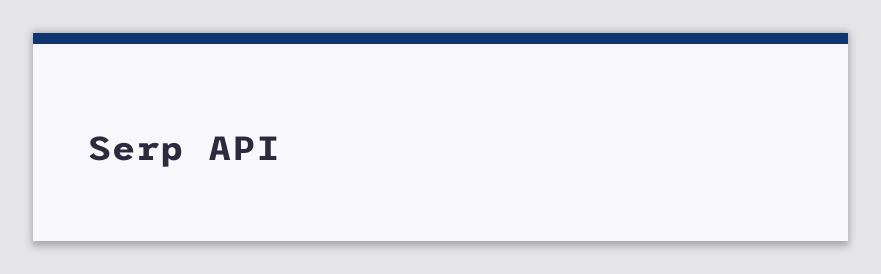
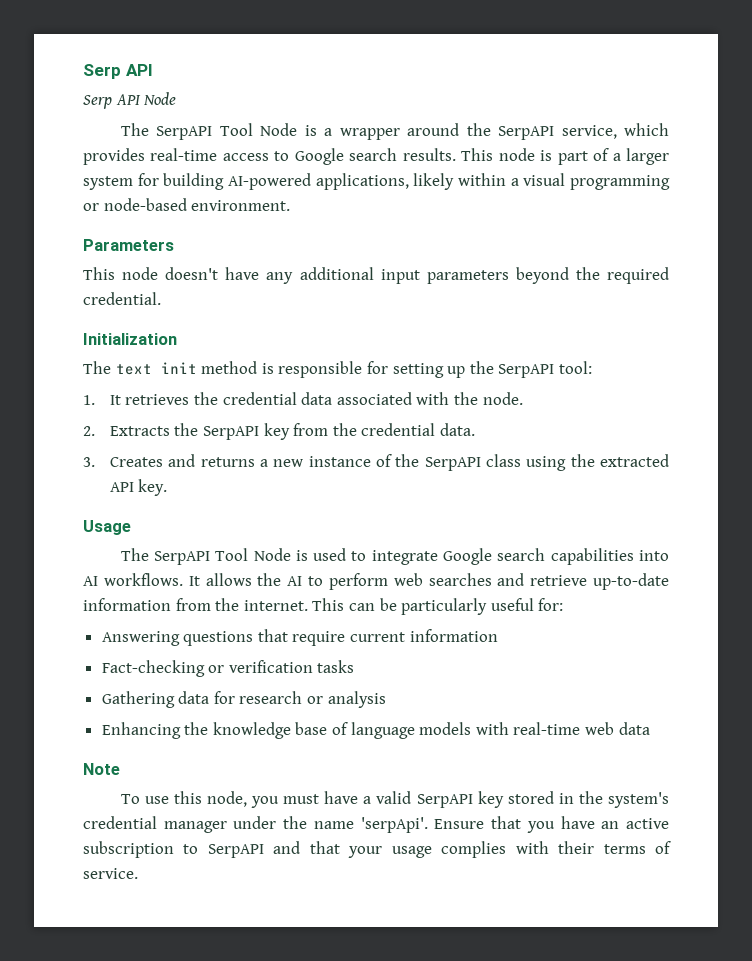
[88,136,280,167] Serp API -> [83,64,153,79] [83,92,177,109] [120,123,669,140] [83,148,669,165] [83,173,670,190] [83,198,291,211] [83,239,174,251] [83,267,670,284] [83,292,161,305] [83,333,177,345] [83,361,592,378] [83,392,523,405] [83,423,476,440] [83,454,669,471] [109,479,168,496] [83,520,131,535] [120,548,669,565] [83,573,669,590] [83,598,564,615] [101,629,498,646] [101,660,355,677] [101,691,386,708] [101,722,650,739] [83,763,120,775] [120,791,669,808] [83,816,670,833] [83,841,671,858] [83,868,138,879] Serp API // Serp API Node // The SerpAPI Tool Node is a wrapper around the SerpAPI service, which provides real-time access to Google search results. This node is part of a larger system for building AI-powered applications, likely within a visual programming or node-based environment. // Parameters // This node doesn't have any additional input parameters beyond the required credential. // Initialization // The text init method is responsible for setting up the SerpAPI tool: // 1. It retrieves the credential data associated with the node. // 2. Extracts the SerpAPI key from the credential data. // 3. Creates and returns a new instance of the SerpAPI class using the extracted API key. // Usage // The SerpAPI Tool Node is used to integrate Google search capabilities into AI workflows. It allows the AI to perform web searches and retrieve up-to-date information from the internet. This can be particularly useful for: // Answering questions that require current information // Fact-checking or verification tasks // Gathering data for research or analysis // Enhancing the knowledge base of language models with real-time web data // Note // To use this node, you must have a valid SerpAPI key stored in the system's credential manager under the name 'serpApi'. Ensure that you have an active subscription to SerpAPI and that your usage complies with their terms of service.

